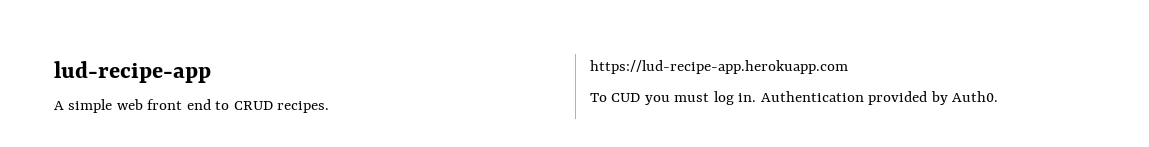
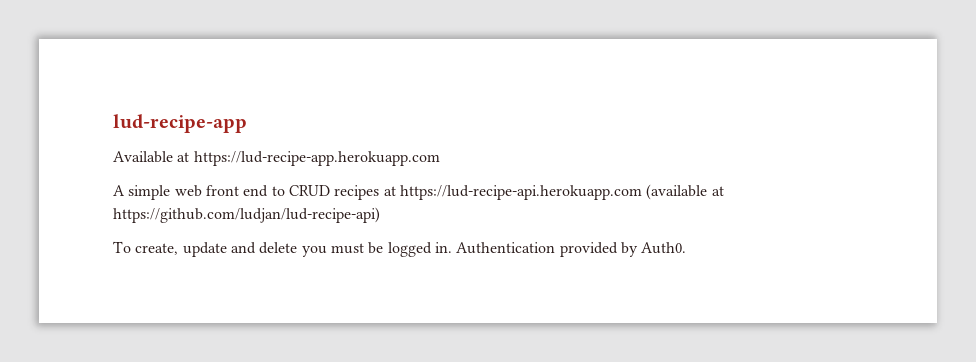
(211, 72) none -> [113,151,440,166] // Available at https://lud-recipe-app.herokuapp.com
[277,101,330,113] [590,60,848,74] [590,91,734,105] recipes. https://lud-recipe-app.herokuapp.com // To CUD you must log -> [334,184,724,200] [113,207,380,223] [113,241,432,257] recipes at https://lud-recipe-api.herokuapp.com (available at https://github.com/ludjan/lud-recipe-api) // To create, update and delete you must be logged

